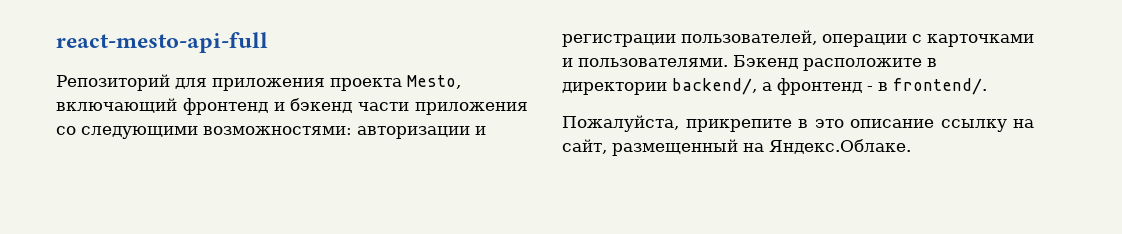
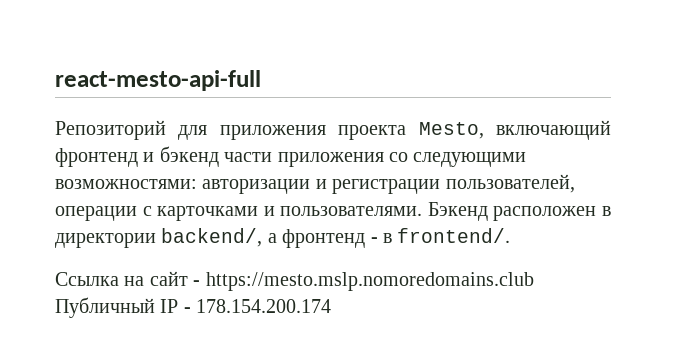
[803,58,922,71] расположите -> [493,206,597,221] расположен
[562,115,1034,132] [562,139,911,156] Пожалуйста, прикрепите в это описание ссылку на сайт, размещенный на Яндекс.Облаке. -> [55,271,534,291] [55,297,332,318] Ссылка на сайт - https://mesto.mslp.nomoredomains.club Публичный IP - 178.154.200.174

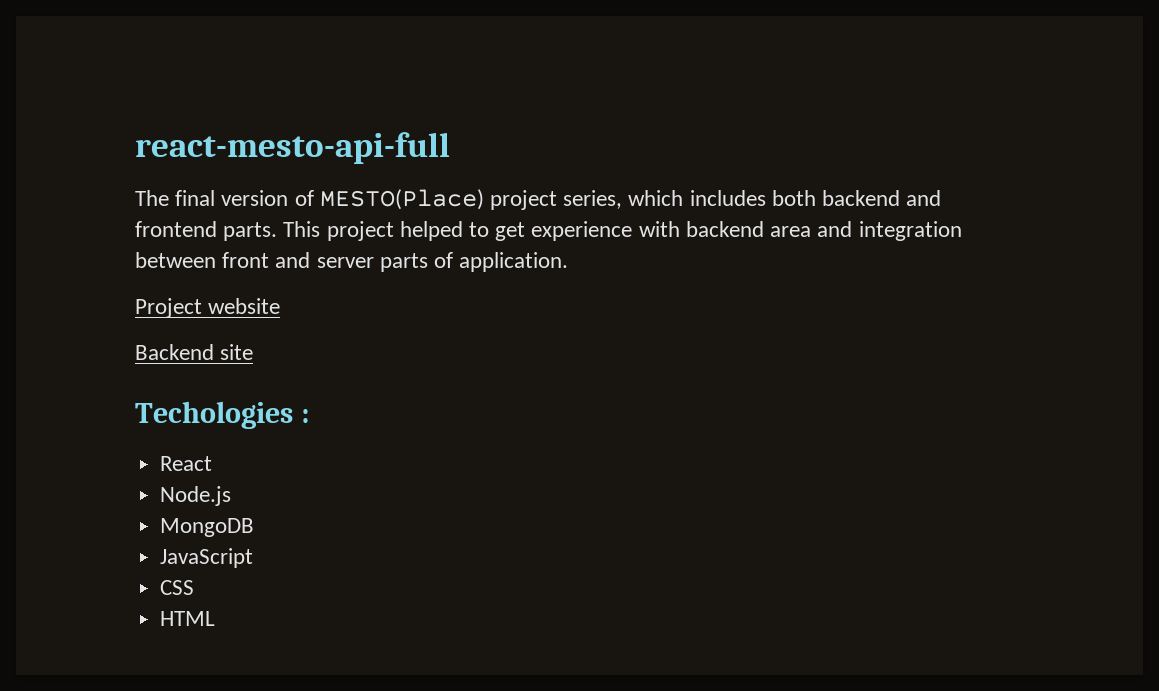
[55,120,611,140] [55,146,527,167] [55,174,575,194] [55,202,611,221] [55,228,511,248] [55,271,534,291] [55,297,332,318] Репозиторий для приложения проекта Mesto, включающий фронтенд и бэкенд части приложения со следующими возможностями: авторизации и регистрации пользователей, операции с карточками и пользователями. Бэкенд расположен в директории backend/, а фронтенд - в frontend/. // Ссылка на сайт - https://mesto.mslp.nomoredomains.club Публичный IP - 178.154.200.174 -> [135,189,942,210] [135,221,962,241] [135,252,569,272] [135,298,281,318] [135,344,254,360] [135,401,309,429] [160,456,213,471] [160,486,232,506] [160,518,255,537] [160,548,254,568] [160,580,195,595] [160,611,216,626] The final version of MESTO(Place) project series, which includes both backend and frontend parts. This project helped to get experience with backend area and integration between front and server parts of application. // Project website // Backend site // Techologies : // React // Node.js // MongoDB // JavaScript // CSS // HTML

